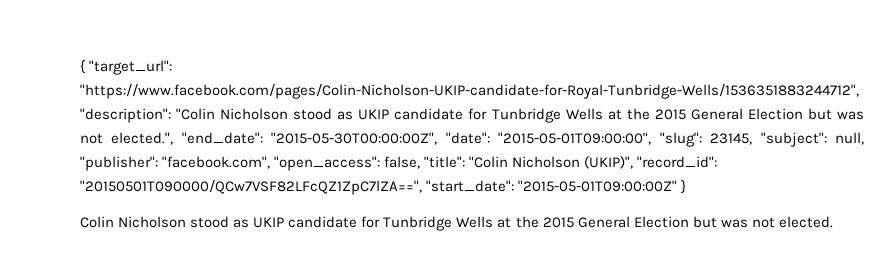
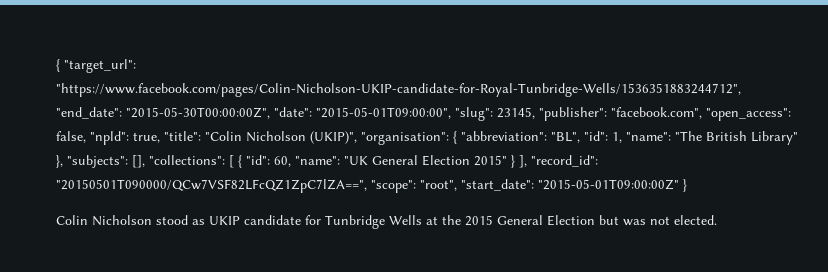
[80,108,864,123] [80,132,174,145] "description": "Colin Nicholson stood as UKIP candidate for Tunbridge Wells at the 2015 General Election but was not elected.", -> (741, 90) none
[760,132,864,147] "subject": null, -> (535, 113) none
(421, 162) none -> [90,131,160,145] "npld": true,
[637,156,718,168] [80,180,422,195] "record_id": "20150501T090000/QCw7VSF82LFcQZ1ZpC7lZA==", -> [361,131,798,145] [56,155,598,168] [56,179,457,193] "organisation": { "abbreviation": "BL", "id": 1, "name": "The British Library" }, "subjects": [], "collections": [ { "id": 60, "name": "UK General Election 2015" } ], "record_id": "20150501T090000/QCw7VSF82LFcQZ1ZpC7lZA==", "scope": "root",

